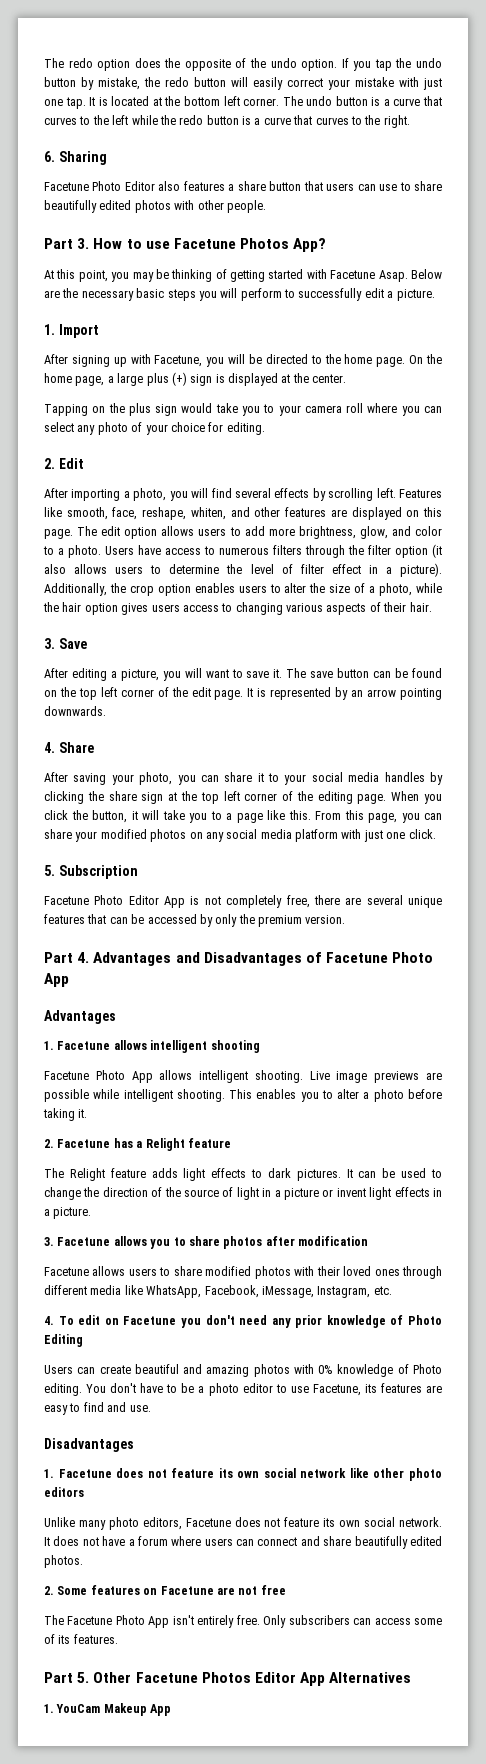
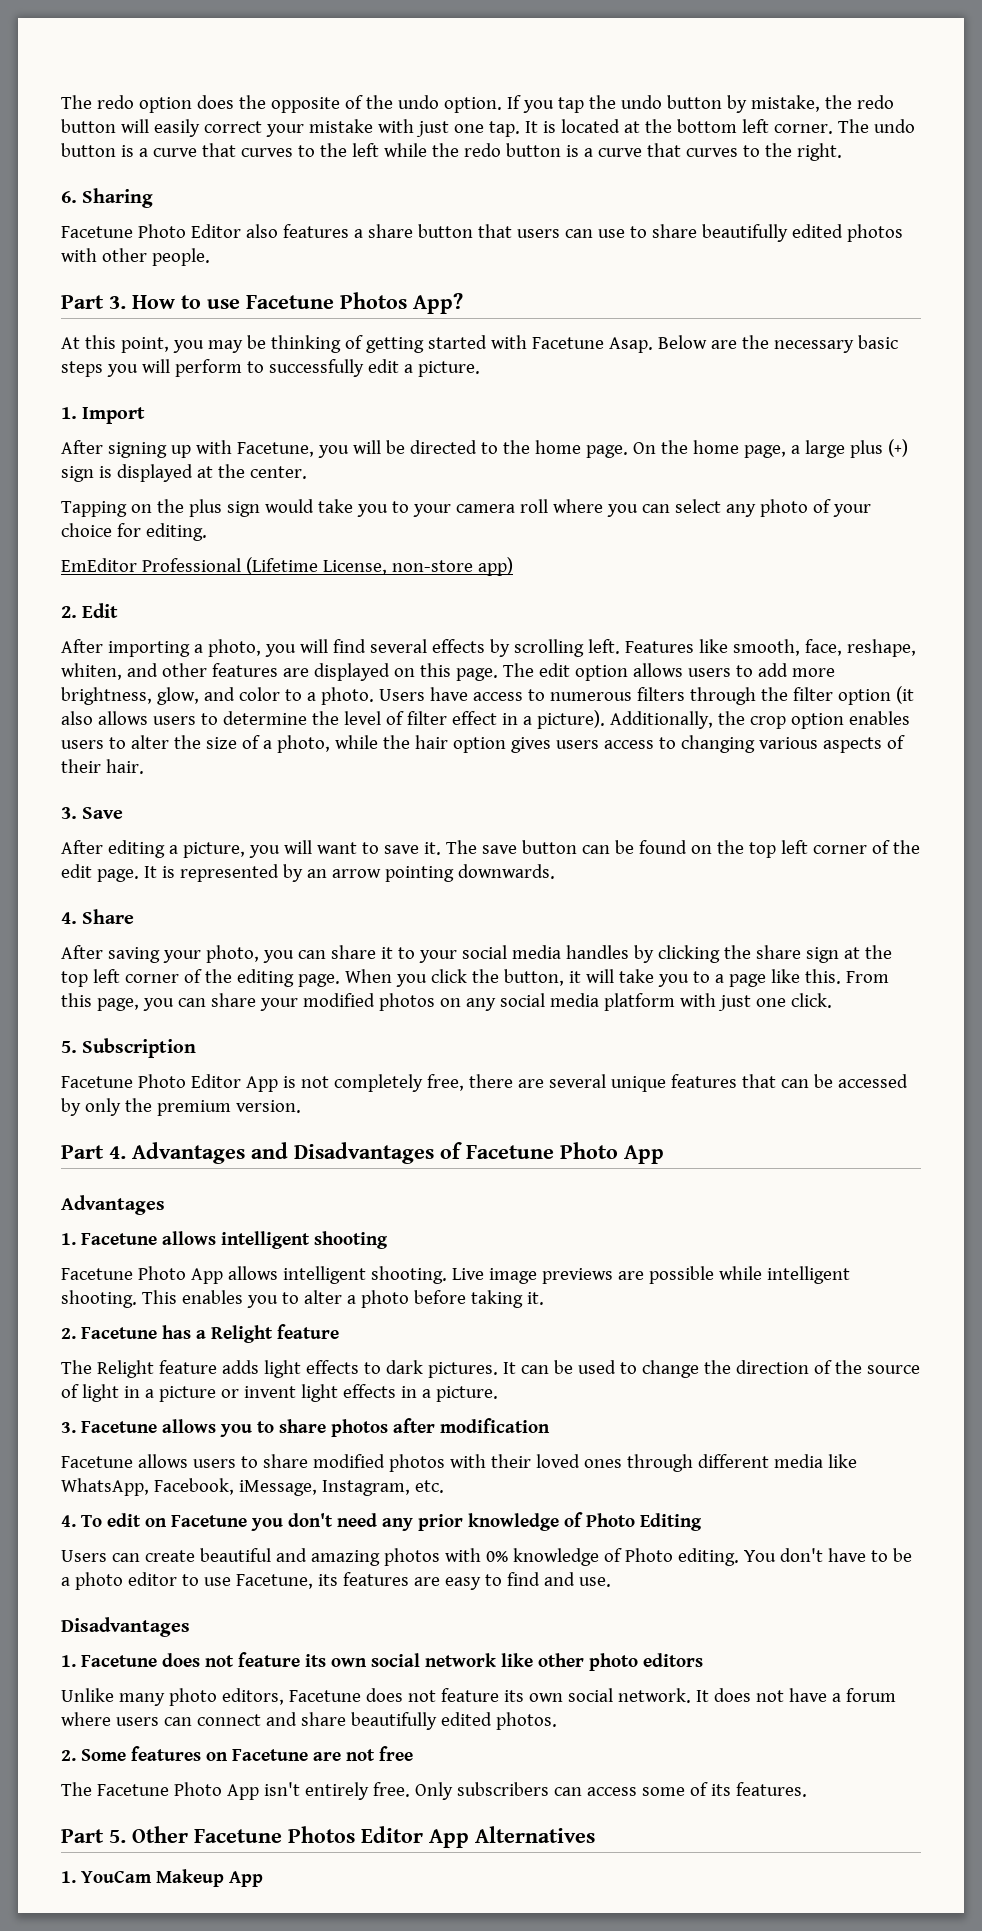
(265, 428) none -> [61,557,513,576] // EmEditor Professional (Lifetime License, non-store app)

